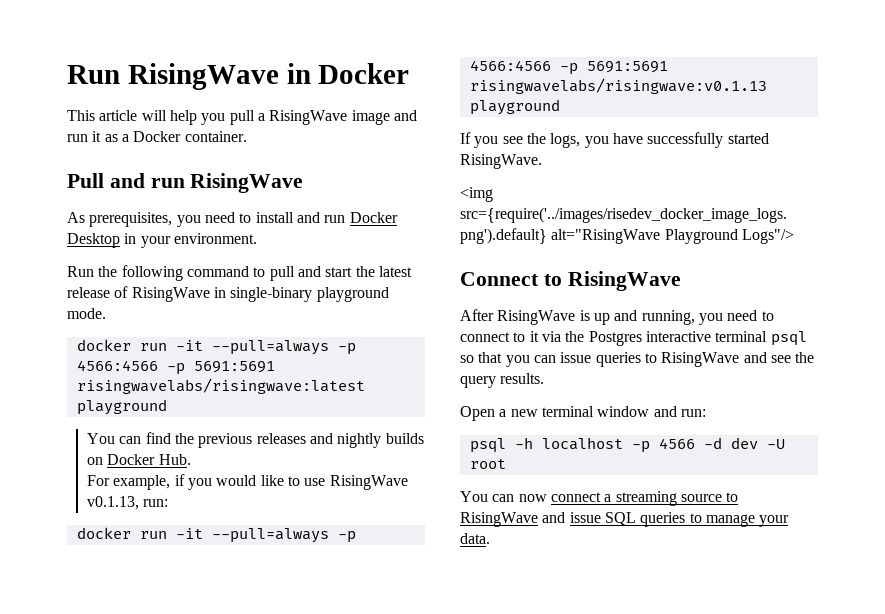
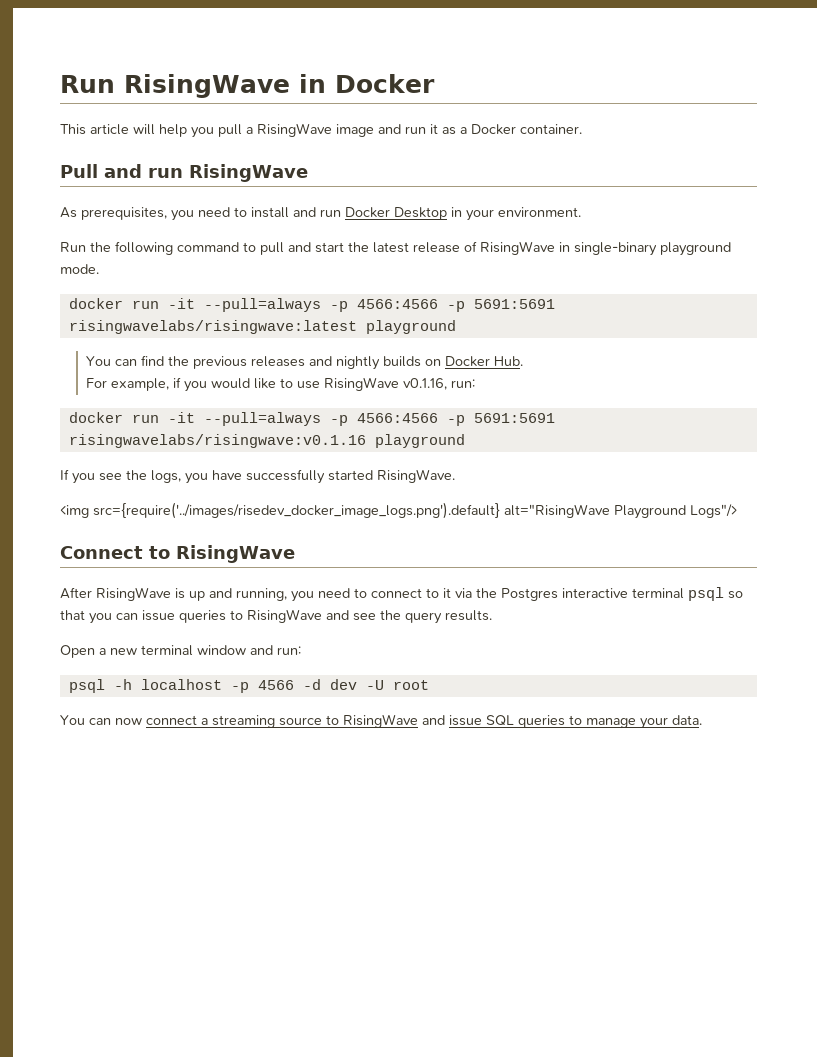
[87,496,140,510] v0.1.13, -> [402,378,447,390] v0.1.16,
[469,78,767,94] risingwavelabs/risingwave:v0.1.13 -> [68,434,366,448] risingwavelabs/risingwave:v0.1.16

